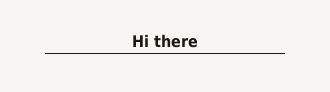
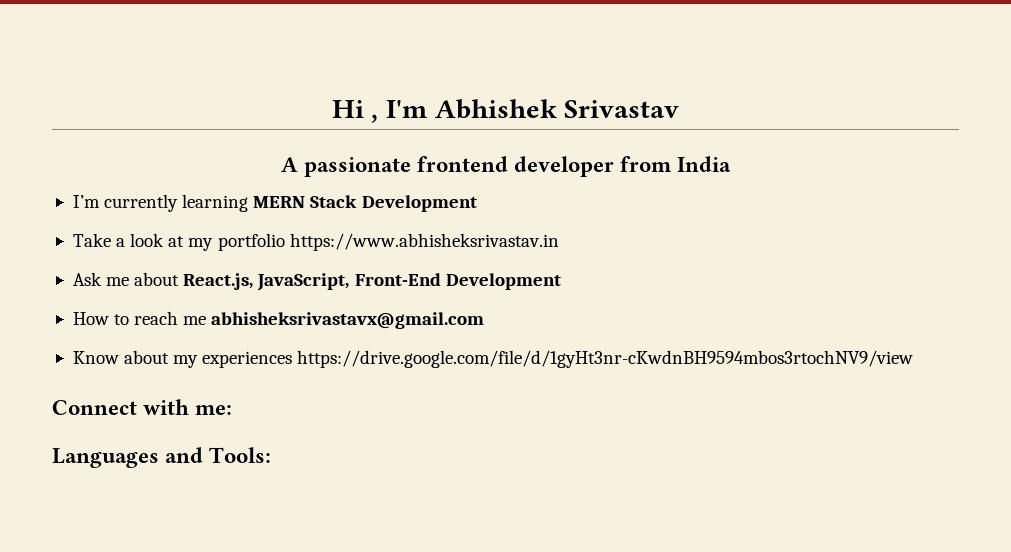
[154,34,198,48] there -> [371,99,680,123] [280,156,732,177] [72,194,477,212] [72,233,559,251] [72,272,561,291] [72,311,485,329] [72,350,914,368] [52,399,233,415] [52,447,272,468] , I'm Abhishek Srivastav // A passionate frontend developer from India // I’m currently learning MERN Stack Development // Take a look at my portfolio https://www.abhisheksrivastav.in // Ask me about React.js, JavaScript, Front-End Development // How to reach me abhisheksrivastavx@gmail.com // Know about my experiences https://drive.google.com/file/d/1gyHt3nr-cKwdnBH9594mbos3rtochNV9/view // Connect with me: // Languages and Tools:

